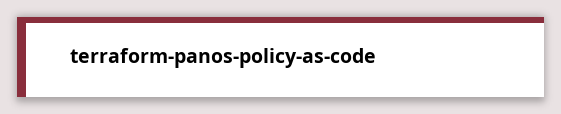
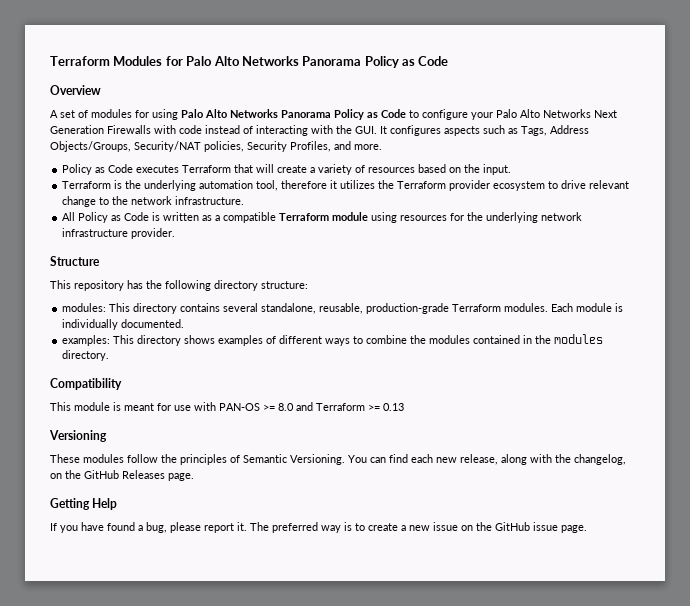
[70,48,376,68] terraform-panos-policy-as-code -> [50,56,449,68] [50,85,101,95] [50,109,617,120] [50,125,589,136] [50,141,382,152] [62,164,512,175] [62,180,630,191] [62,196,245,207] [62,212,583,223] [62,228,176,239] [50,256,100,266] [50,280,308,291] [62,303,624,314] [62,319,185,330] [62,334,604,346] [62,350,110,361] [50,378,122,390] [50,402,404,411] [49,430,107,442] [50,454,626,465] [50,470,194,481] [50,498,118,510] [50,522,587,533] Terraform Modules for Palo Alto Networks Panorama Policy as Code // Overview // A set of modules for using Palo Alto Networks Panorama Policy as Code to configure your Palo Alto Networks Next Generation Firewalls with code instead of interacting with the GUI. It configures aspects such as Tags, Address Objects/Groups, Security/NAT policies, Security Profiles, and more. // Policy as Code executes Terraform that will create a variety of resources based on the input. // Terraform is the underlying automation tool, therefore it utilizes the Terraform provider ecosystem to drive relevant change to the network infrastructure. // All Policy as Code is written as a compatible Terraform module using resources for the underlying network infrastructure provider. // Structure // This repository has the following directory structure: // modules: This directory contains several standalone, reusable, production-grade Terraform modules. Each module is individually documented. // examples: This directory shows examples of different ways to combine the modules contained in the modules directory. // Compatibility // This module is meant for use with PAN-OS >= 8.0 and Terraform >= 0.13 // Versioning // These modules follow the principles of Semantic Versioning. You can find each new release, along with the changelog, on the GitHub Releases page. // Getting Help // If you have found a bug, please report it. The preferred way is to create a new issue on the GitHub issue page.

